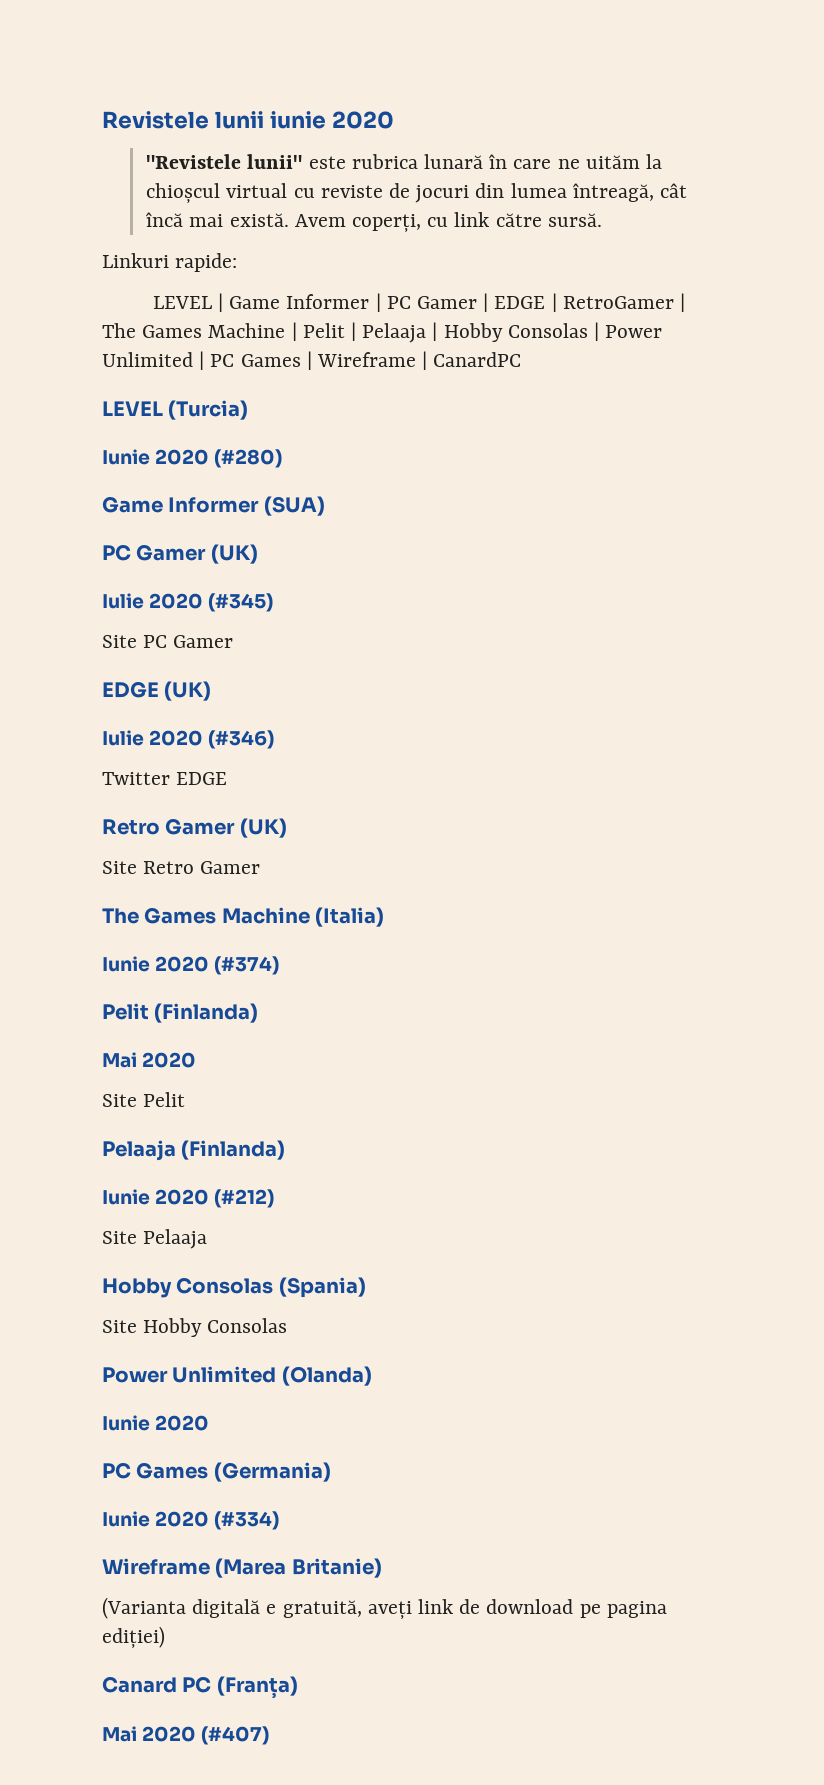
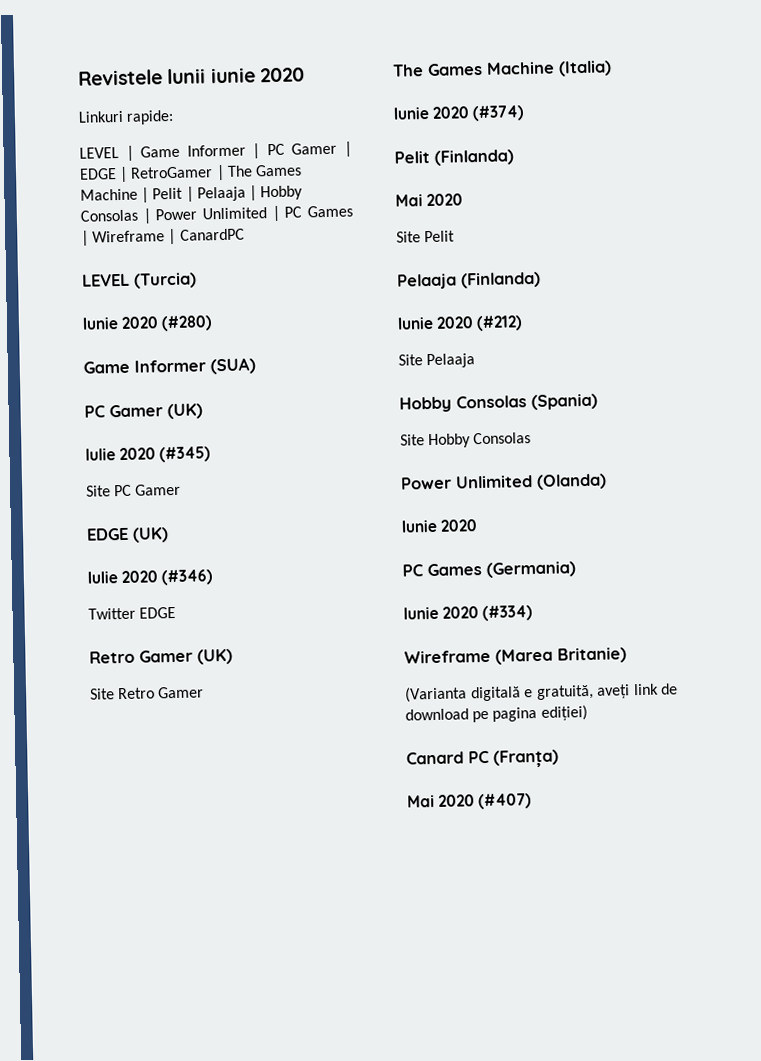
[146,154,663,169] [146,183,688,204] [146,212,602,233] // "Revistele lunii" este rubrica lunară în care ne uităm la chioșcul virtual cu reviste de jocuri din lumea întreagă, cât încă mai există. Avem coperți, cu link către sursă. -> (305, 75) none

